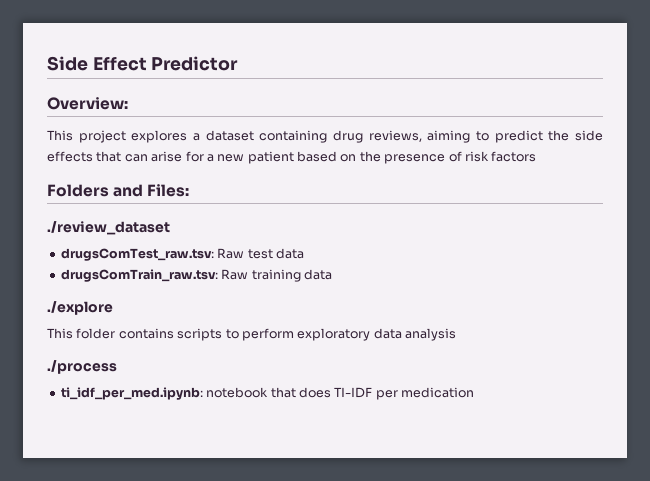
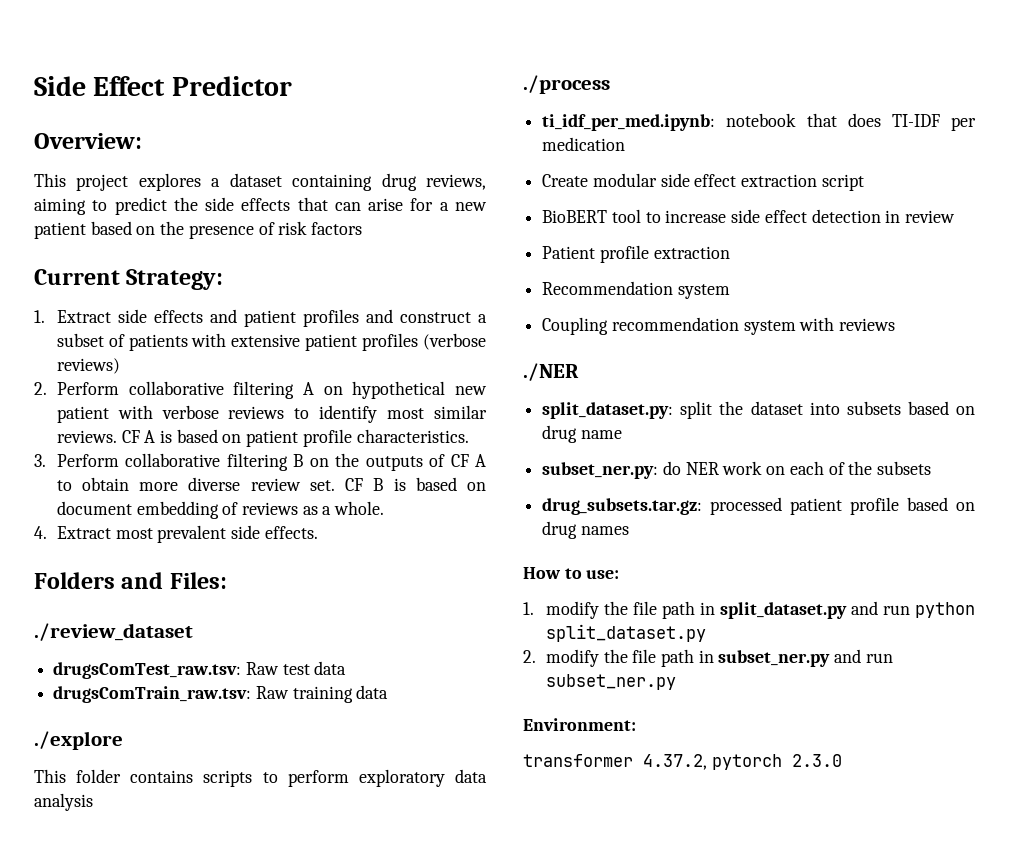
(537, 156) none -> [34,269,224,290] [34,309,487,327] [56,333,486,351] [56,358,120,374] [34,381,488,399] [56,405,487,423] [56,429,469,447] [34,453,487,471] [56,477,487,491] [56,501,385,519] [34,525,318,543] // Current Strategy: // 1. Extract side effects and patient profiles and construct a subset of patients with extensive patient profiles (verbose reviews) // 2. Perform collaborative filtering A on hypothetical new patient with verbose reviews to identify most similar reviews. CF A is based on patient profile characteristics. // 3. Perform collaborative filtering B on the outputs of CF A to obtain more diverse review set. CF B is based on document embedding of reviews as a whole. // 4. Extract most prevalent side effects.
(474, 392) none -> [542,173,864,191] [542,209,956,223] [542,245,730,263] [542,281,730,299] [542,317,896,335] [523,363,579,381] [542,401,975,419] [542,425,622,443] [542,461,932,479] [542,497,975,515] [542,521,629,539] [523,567,620,579] [523,601,975,619] [545,624,706,642] [523,649,893,667] [545,674,676,690] [523,718,636,731] [523,754,842,770] // Create modular side effect extraction script // BioBERT tool to increase side effect detection in review // Patient profile extraction // Recommendation system // Coupling recommendation system with reviews // ./NER // split_dataset.py: split the dataset into subsets based on drug name // subset_ner.py: do NER work on each of the subsets // drug_subsets.tar.gz: processed patient profile based on drug names // How to use: // 1. modify the file path in split_dataset.py and run python split_dataset.py // 2. modify the file path in subset_ner.py and run subset_ner.py // Environment: // transformer 4.37.2, pytorch 2.3.0

